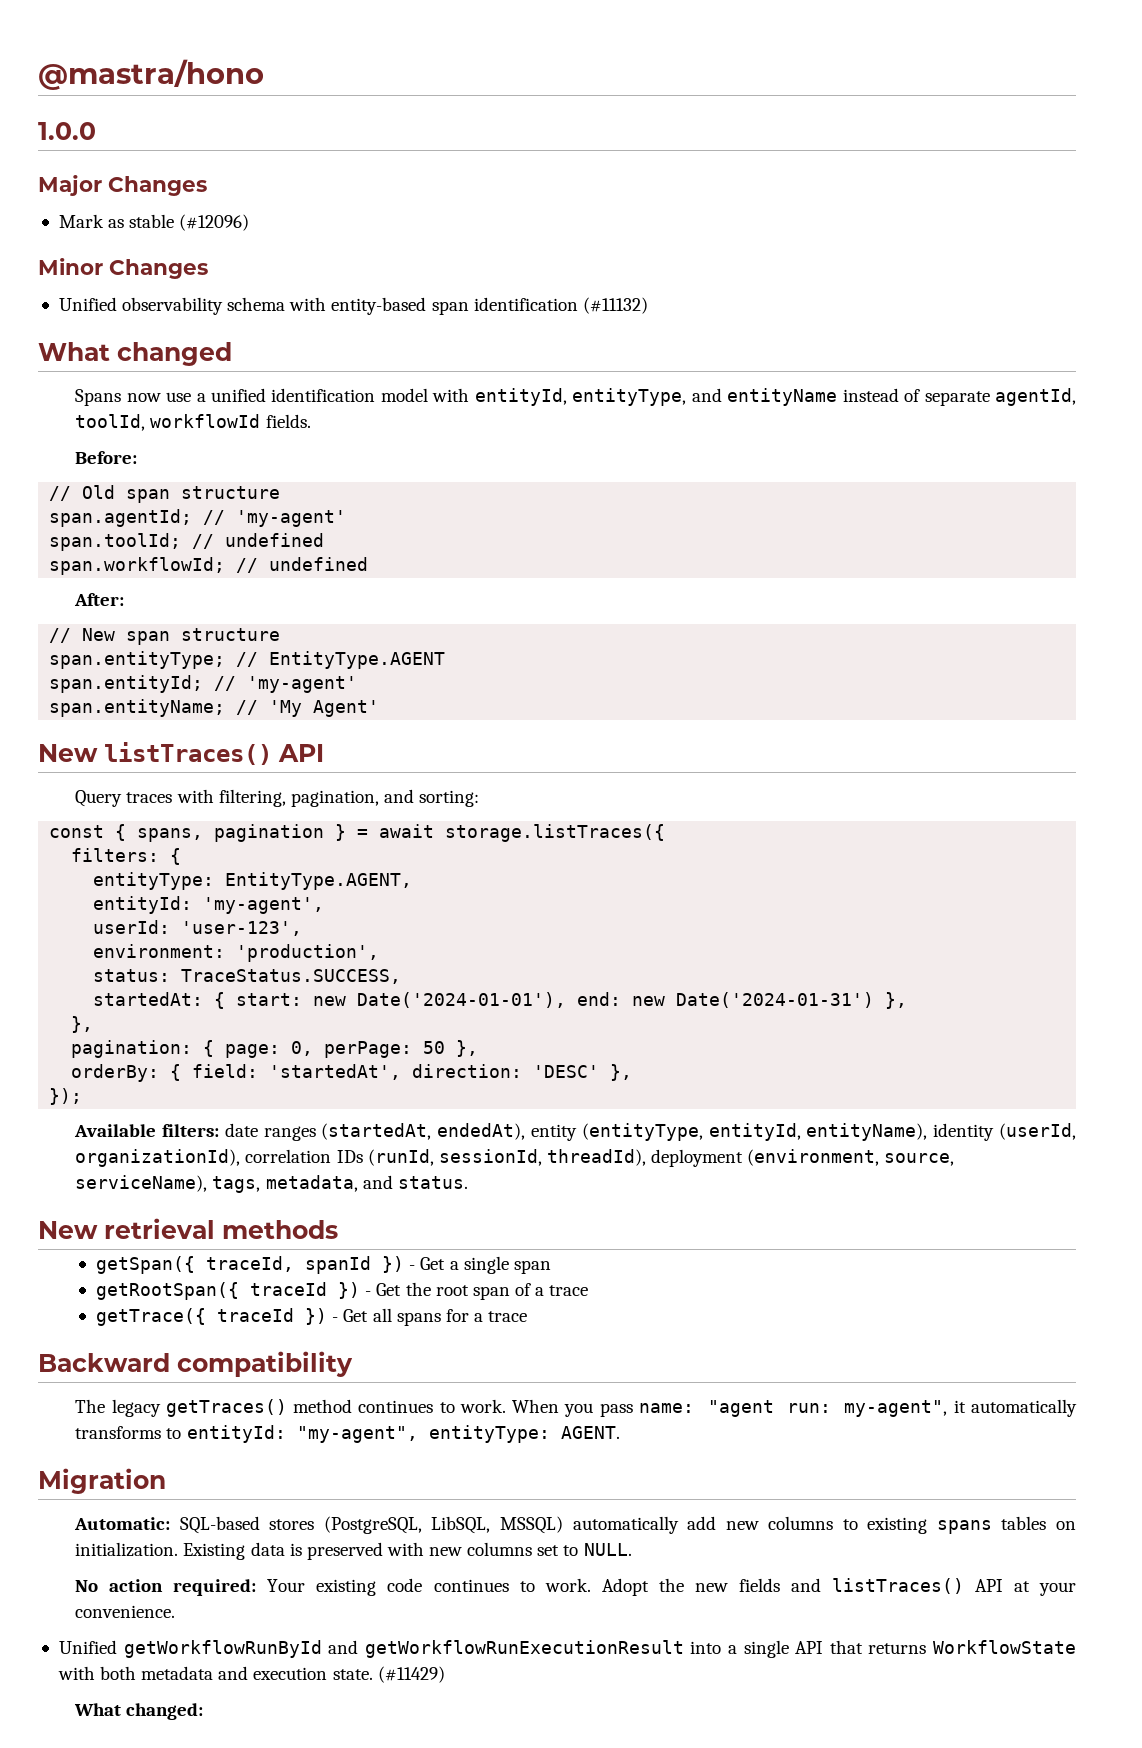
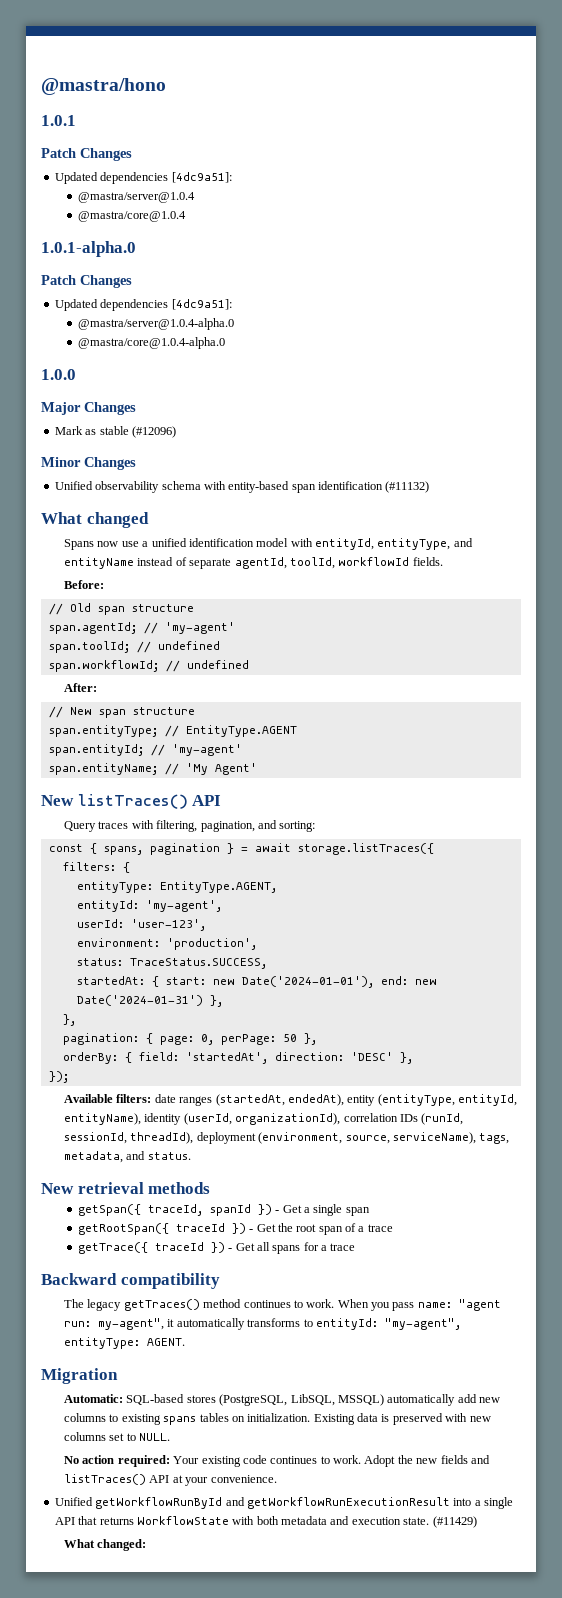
(264, 74) none -> [41,115,76,126] [41,148,132,161] [54,172,232,184] [77,192,195,203] [77,211,186,222] [41,241,136,257] [41,275,132,288] [54,299,232,311] [77,318,234,330] [77,337,225,349] // 1.0.1 // Patch Changes // Updated dependencies [4dc9a51]: // @mastra/server@1.0.4 // @mastra/core@1.0.4 // 1.0.1-alpha.0 // Patch Changes // Updated dependencies [4dc9a51]: // @mastra/server@1.0.4-alpha.0 // @mastra/core@1.0.4-alpha.0

